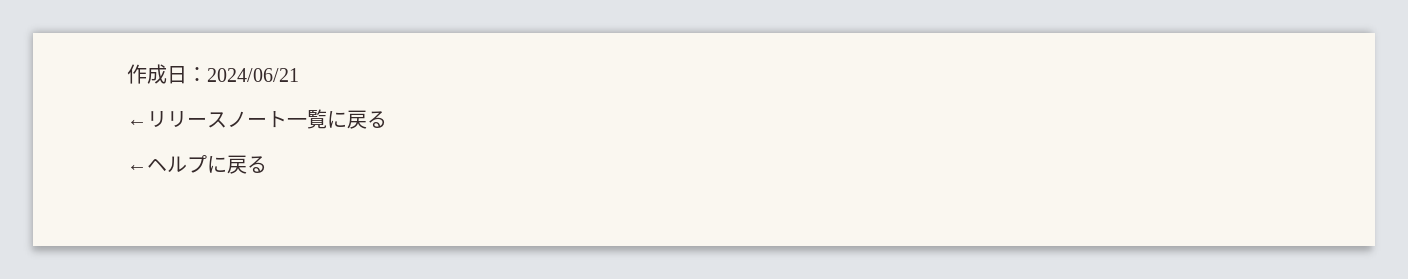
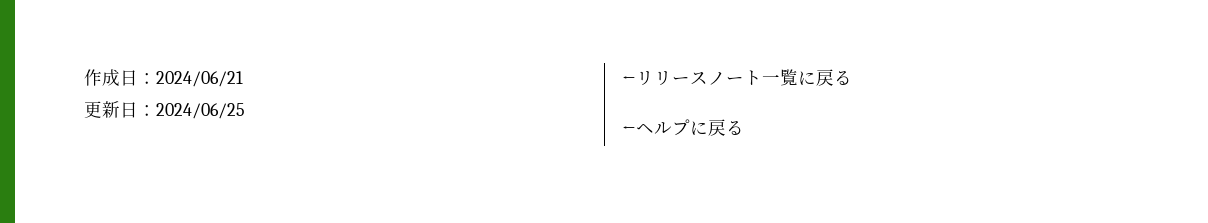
(299, 75) none -> [84,101,245,119] // 更新日：2024/06/25

